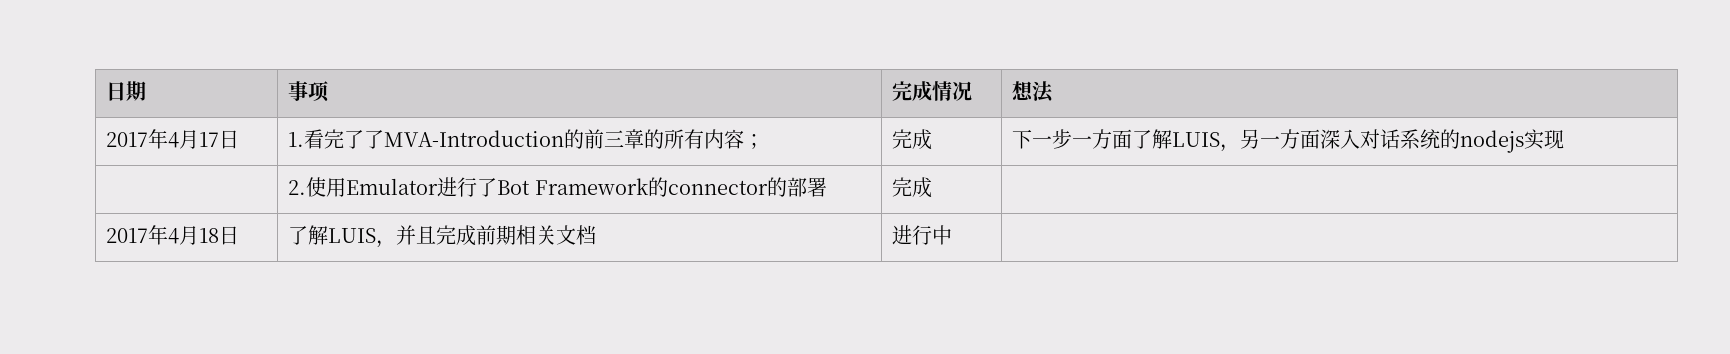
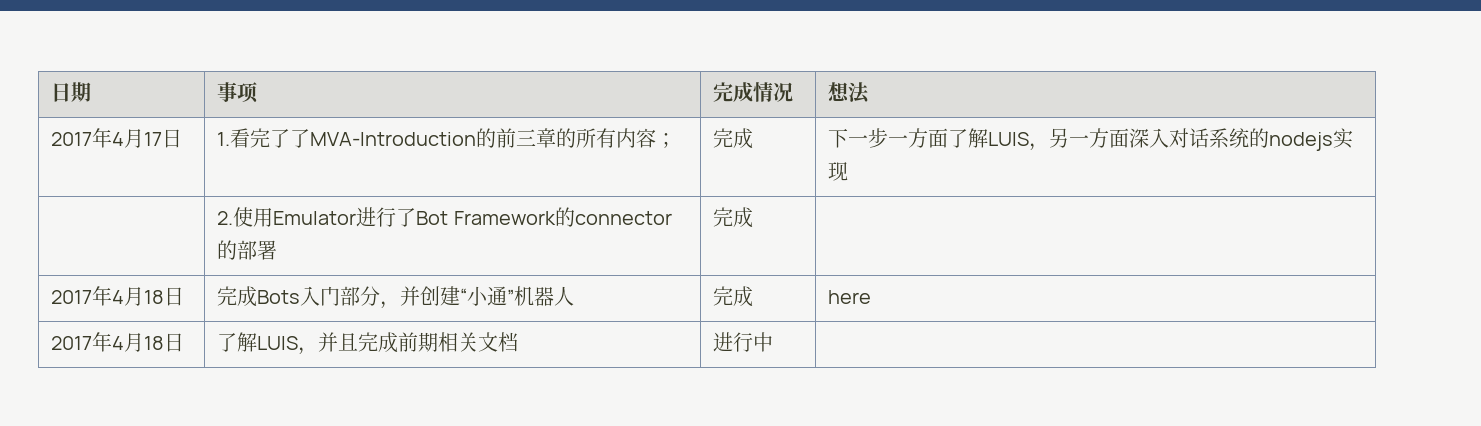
(933, 187) none -> [51,286,185,306] [217,286,575,309] [713,286,754,307] [828,290,872,304] // 2017年4月18日 | 完成Bots入门部分，并创建“小通”机器人 | 完成 | here

